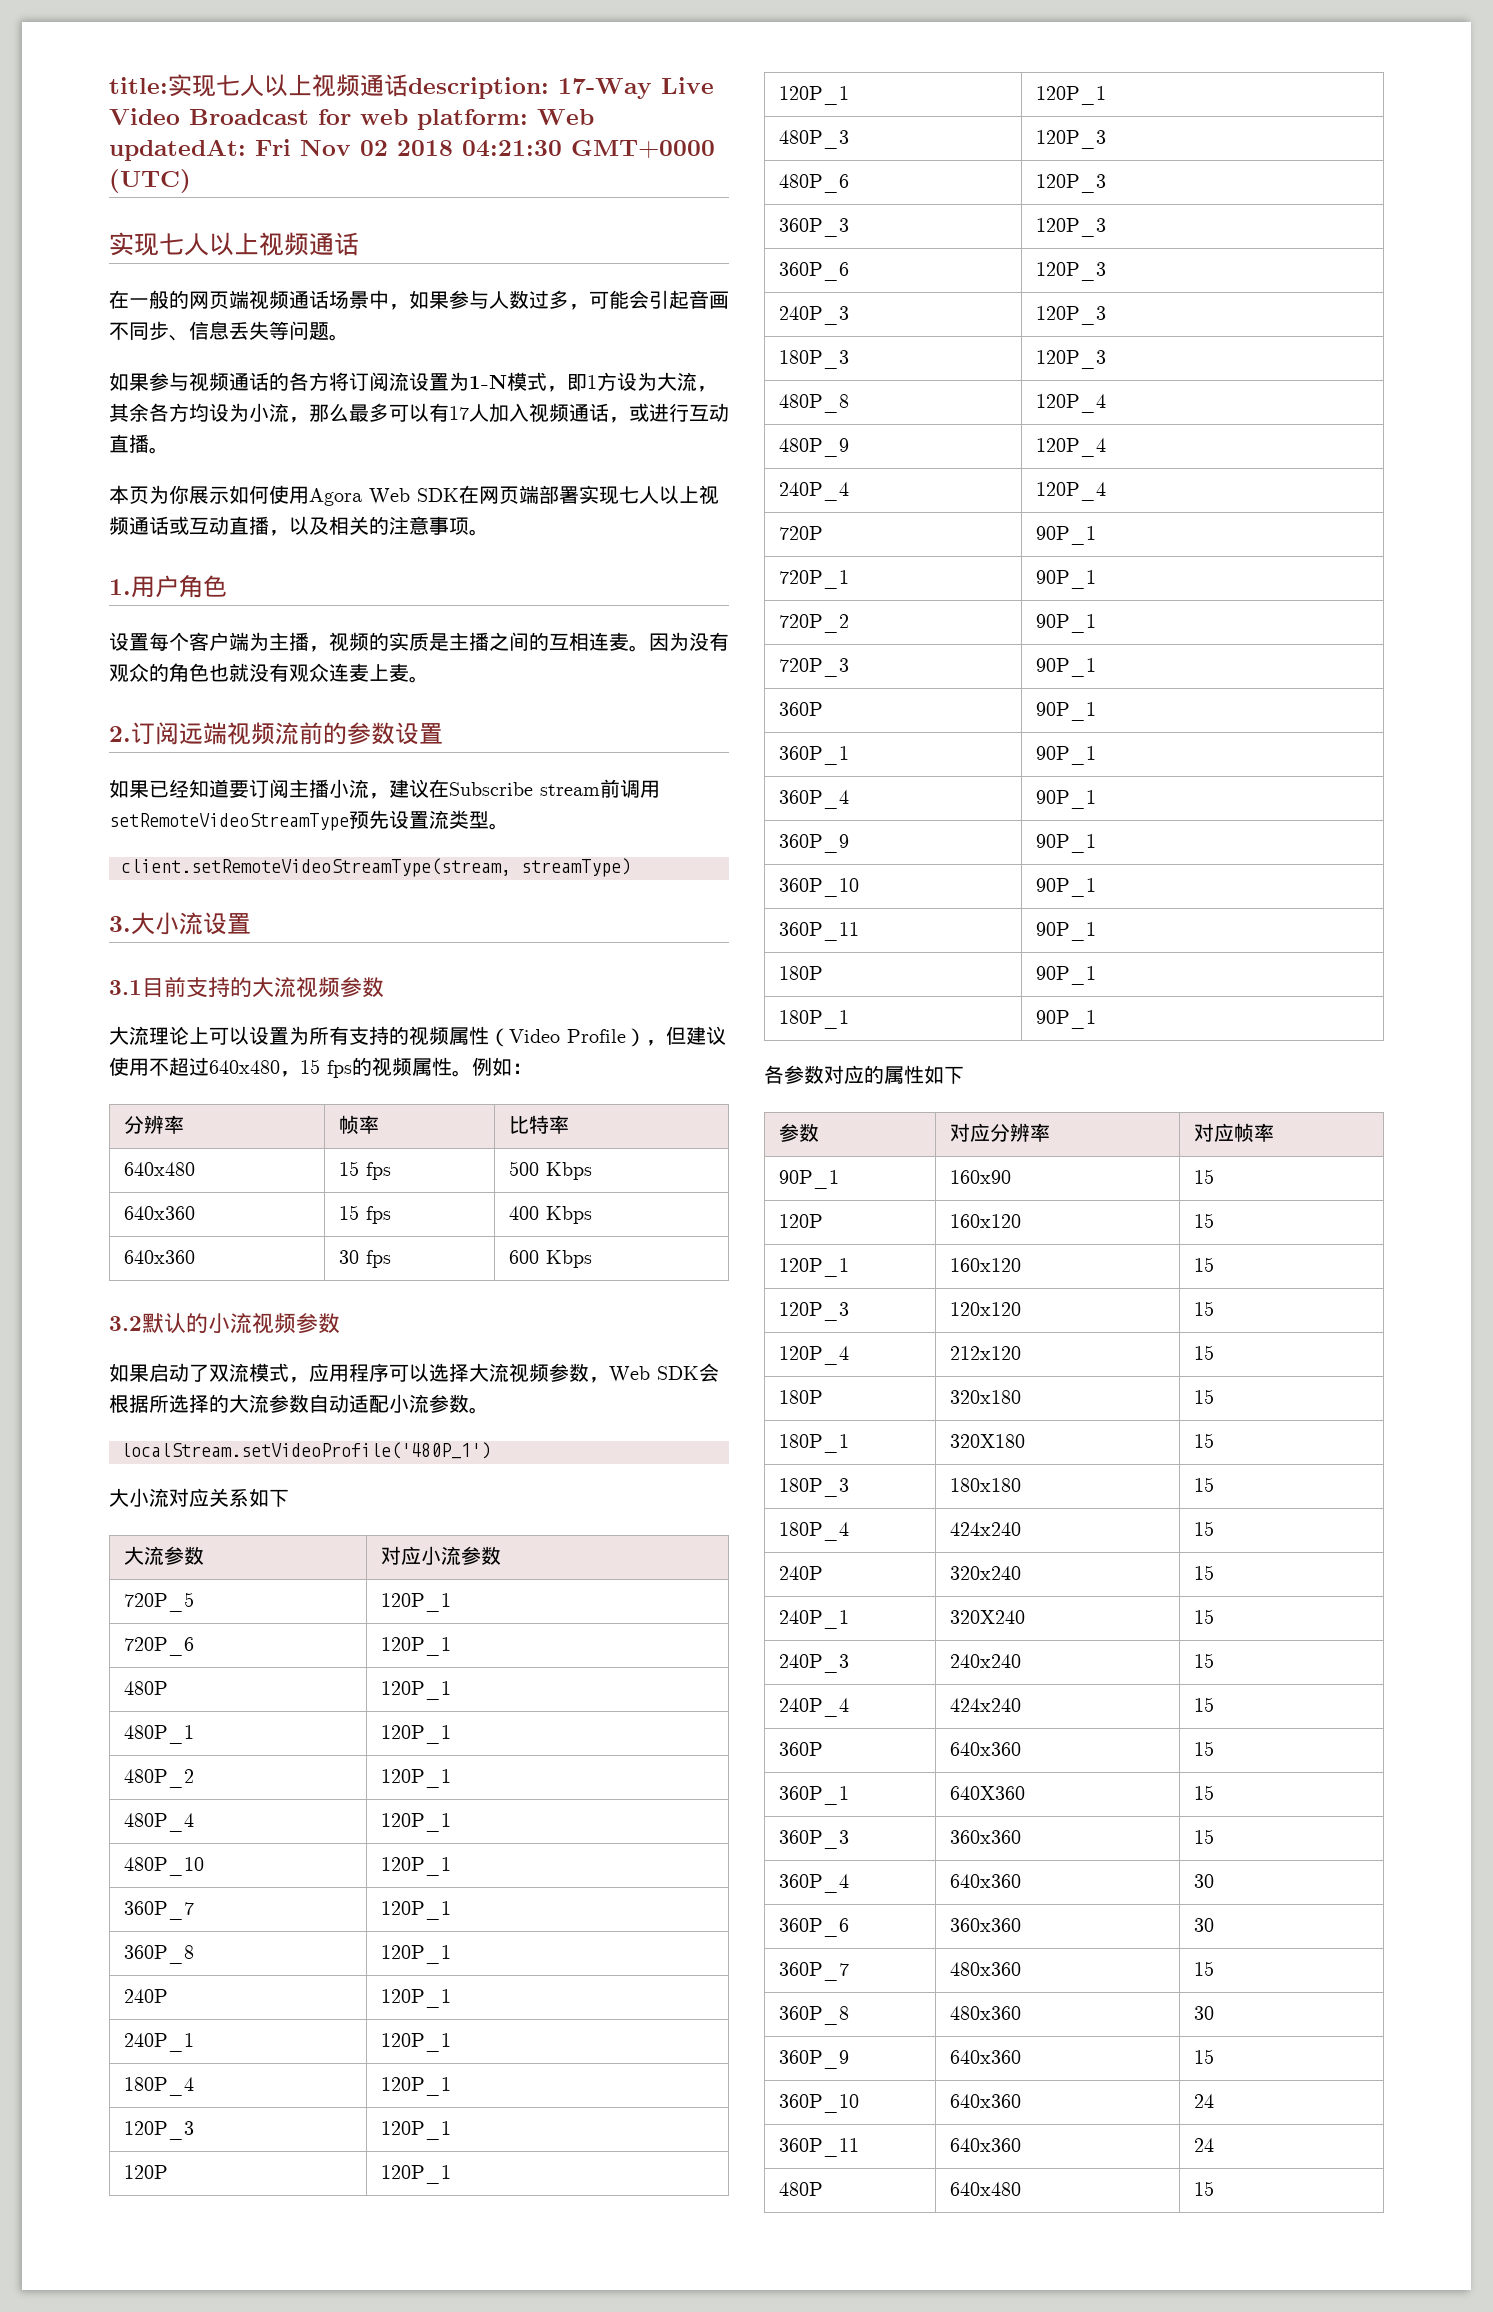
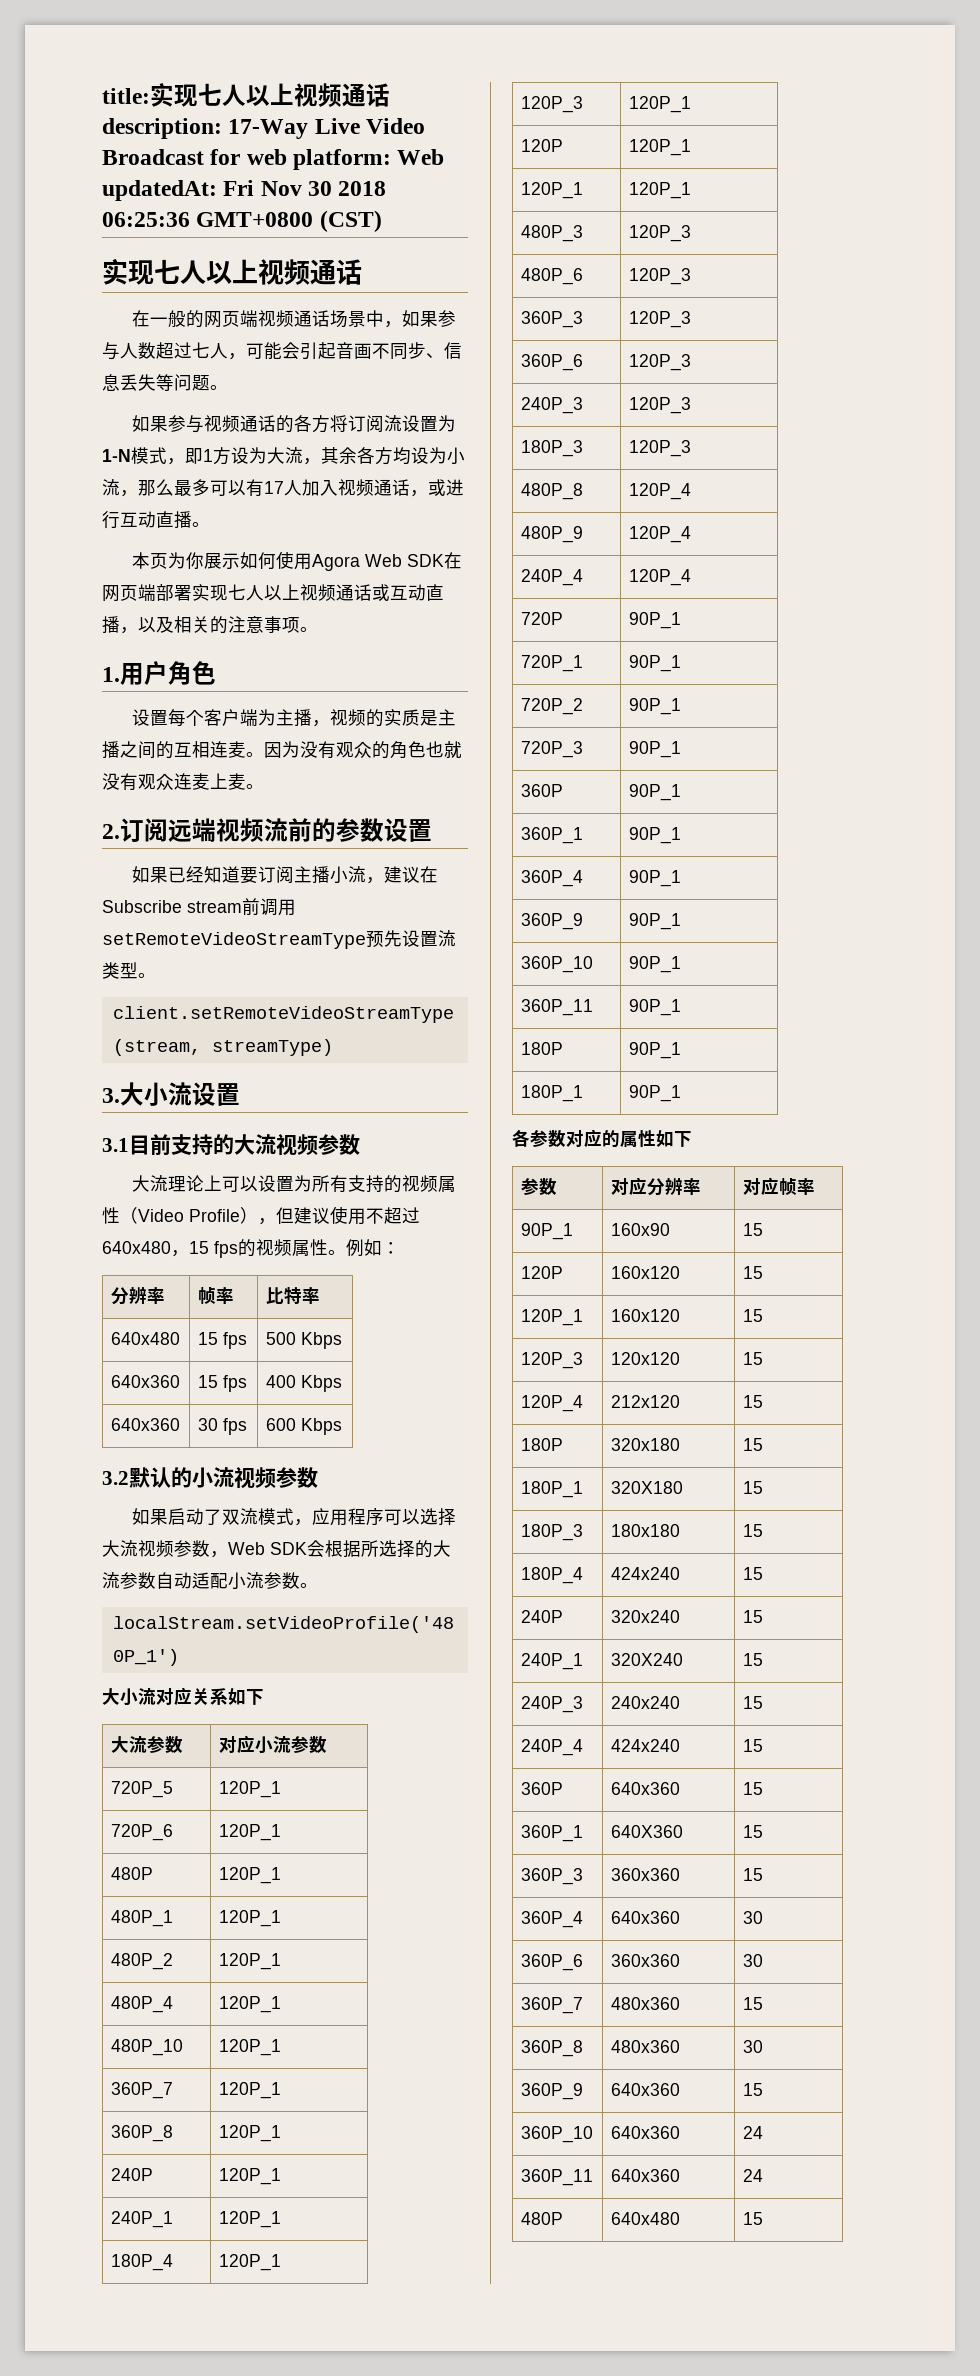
[360,140,715,158] [109,169,191,193] 02 2018 04:21:30 GMT+0000 (UTC) -> [308,181,387,196] [102,210,382,232] 30 2018 06:25:36 GMT+0800 (CST)
[529,290,569,309] 过多 -> [156,342,228,359] 超过七人

